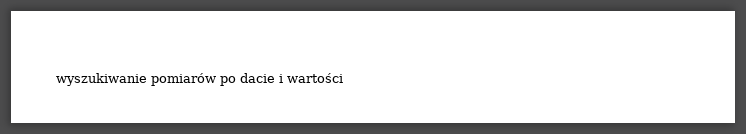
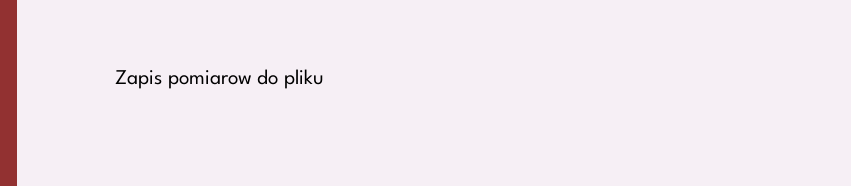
[56,73,343,86] wyszukiwanie pomiarów po dacie i wartości -> [115,69,325,89] Zapis pomiarow do pliku

